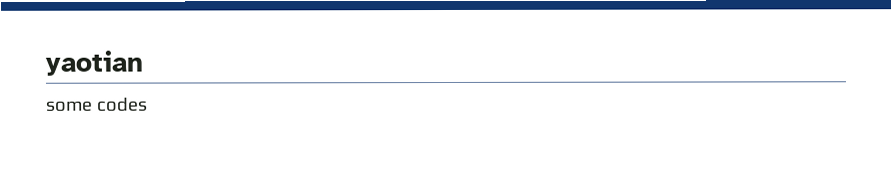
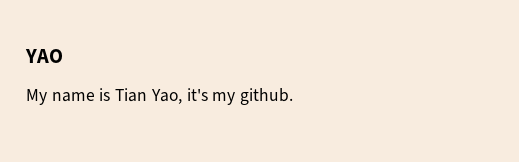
[45,50,143,76] [46,97,148,112] yaotian // some codes -> [25,49,63,63] [26,88,294,105] YAO // My name is Tian Yao, it's my github.

